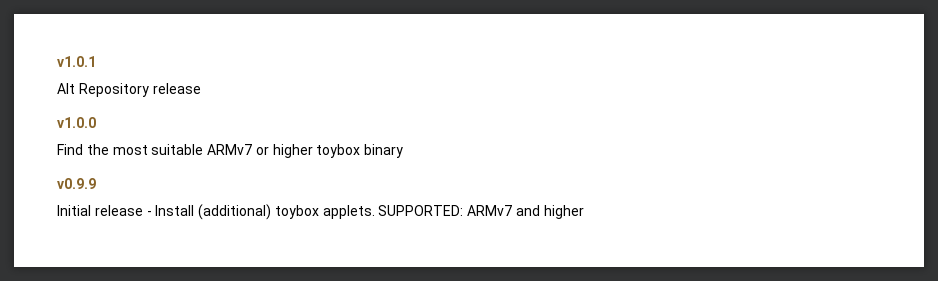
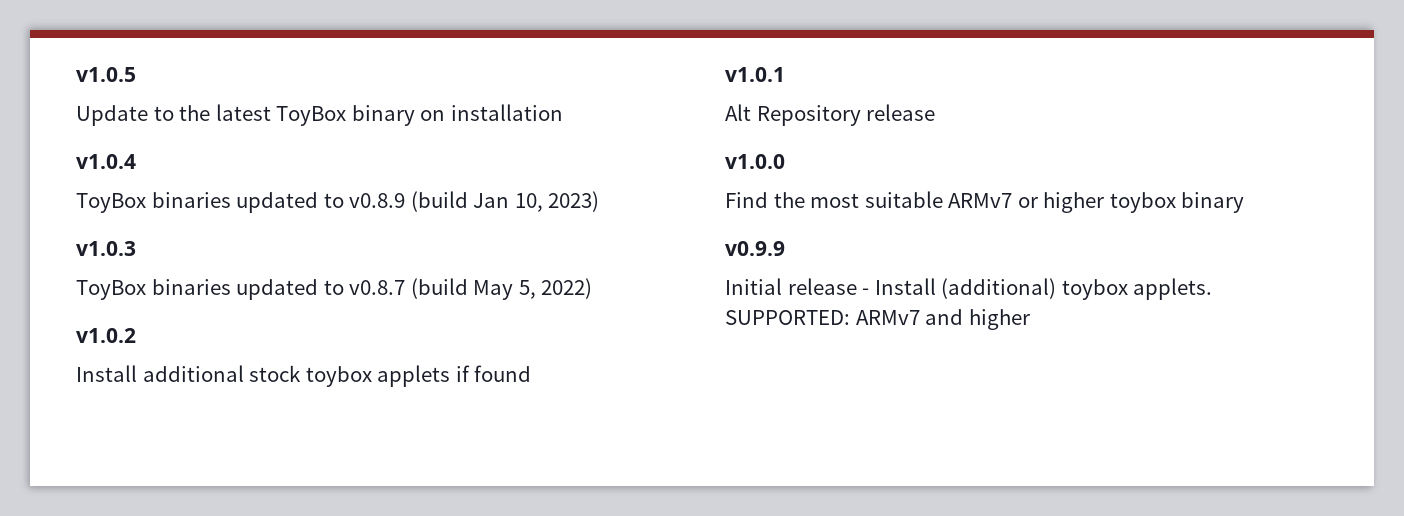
(57, 61) none -> [76,67,136,82] [76,104,563,126] [76,154,136,169] [76,191,600,213] [76,241,136,256] [76,278,593,300] [76,328,136,343] [76,365,532,387] v1.0.5 // Update to the latest ToyBox binary on installation // v1.0.4 // ToyBox binaries updated to v0.8.9 (build Jan 10, 2023) // v1.0.3 // ToyBox binaries updated to v0.8.7 (build May 5, 2022) // v1.0.2 // Install additional stock toybox applets if found //

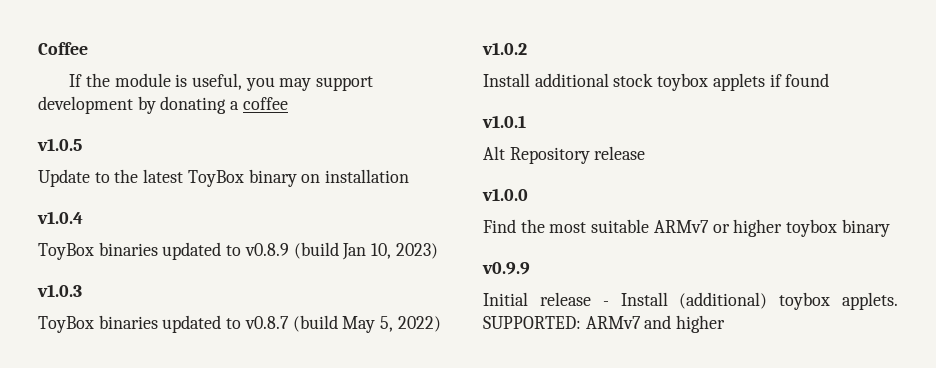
(76, 74) none -> [38,42,88,55] [69,73,374,91] [38,96,288,114] Coffee // If the module is useful, you may support development by donating a coffee //

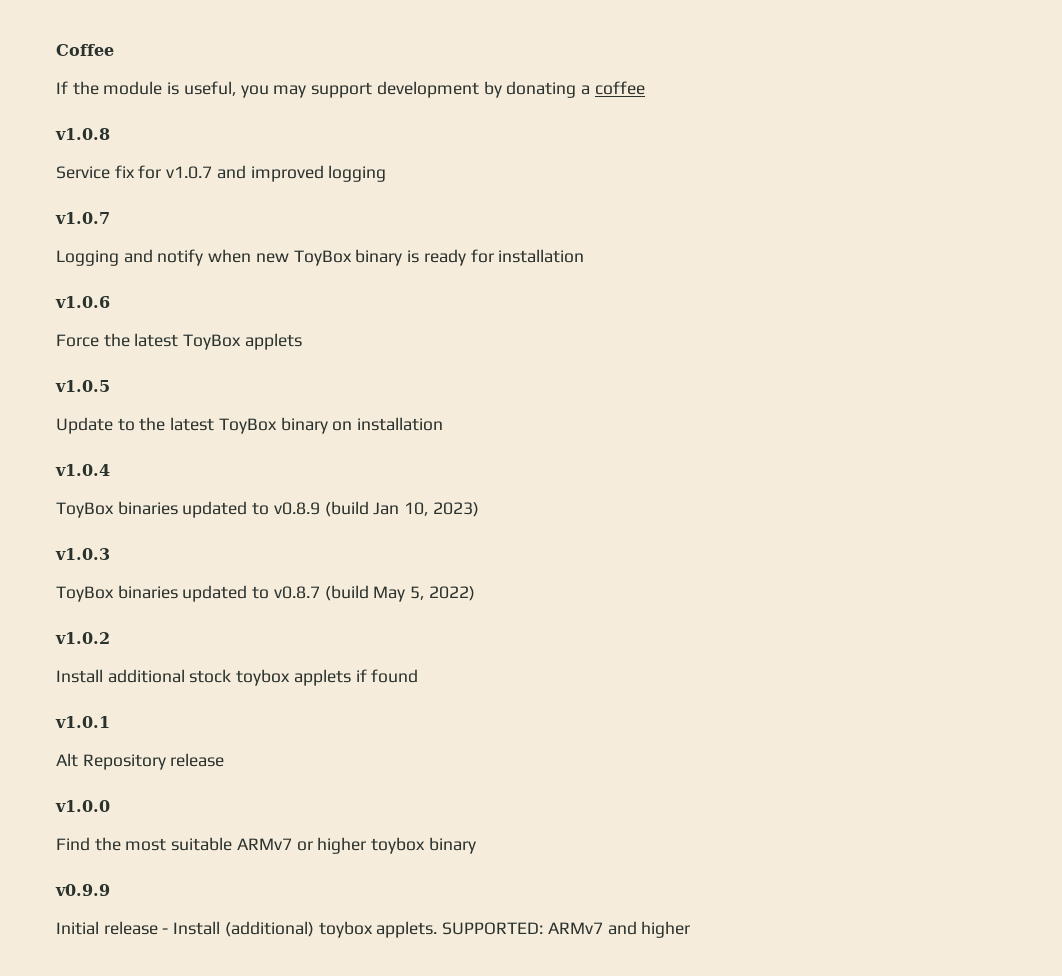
(288, 103) none -> [55,128,110,140] [56,165,387,182] [55,212,110,224] [56,249,585,266] [55,296,110,308] [56,333,302,350] // v1.0.8 // Service fix for v1.0.7 and improved logging // v1.0.7 // Logging and notify when new ToyBox binary is ready for installation // v1.0.6 // Force the latest ToyBox applets

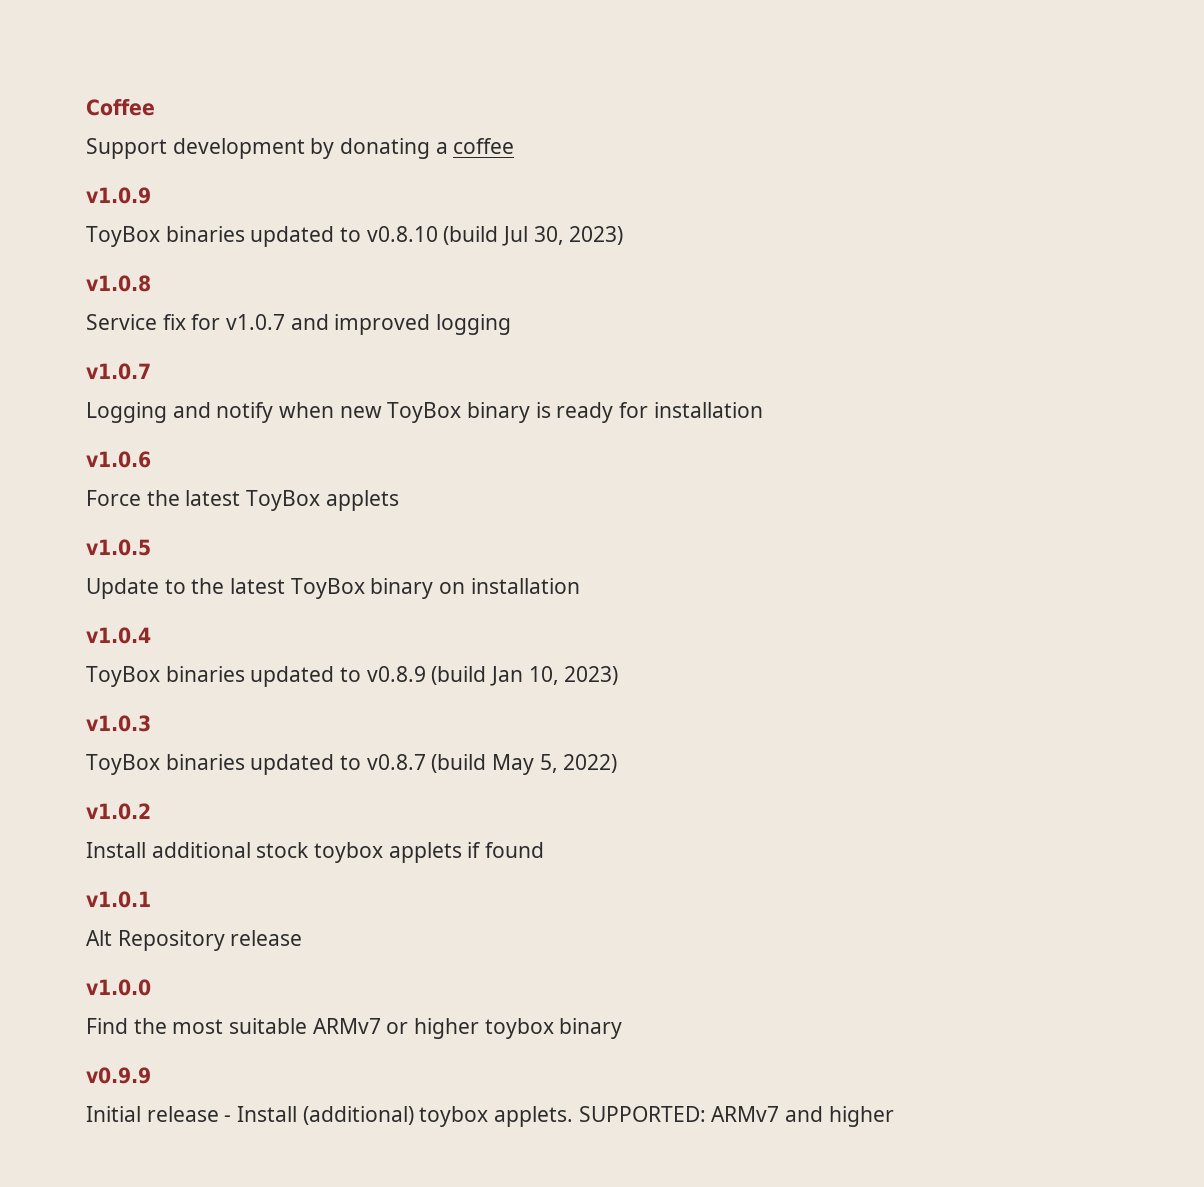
[56,81,373,98] If the module is useful, you may support -> [86,138,167,159] Support
(645, 88) none -> [86,187,151,204] [86,226,624,247] // v1.0.9 // ToyBox binaries updated to v0.8.10 (build Jul 30, 2023)

